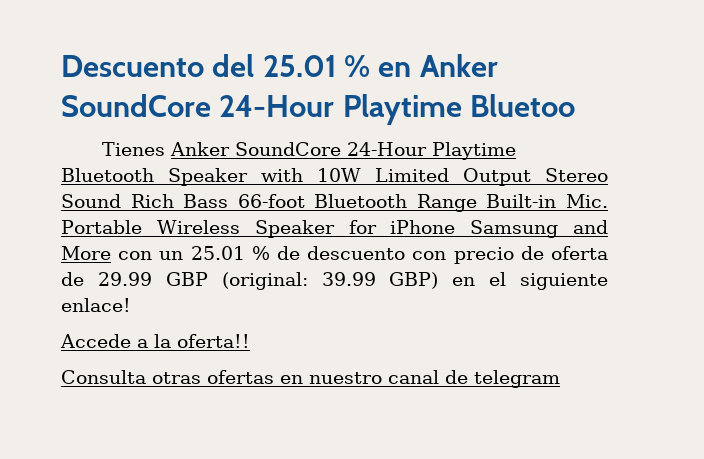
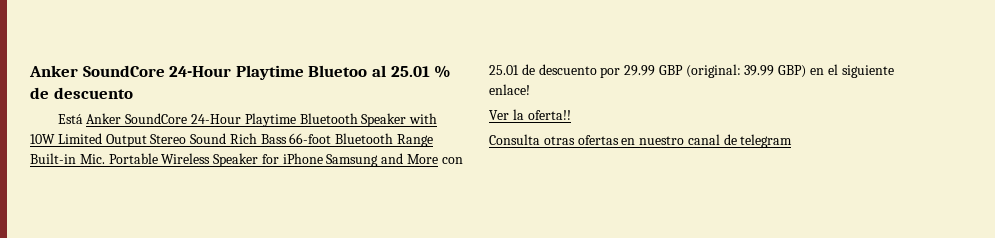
[61,54,412,77] Descuento del 25.01 % en -> (29, 71) none
[101,142,165,156] // Tienes -> [371,65,452,78] [30,87,133,99] [57,114,83,124] al 25.01 % de descuento // Está
[159,246,608,264] [61,272,84,286] un 25.01 % de descuento con precio de oferta de -> [489,64,621,78] 25.01 de descuento por
[60,334,148,348] Accede a -> [489,110,509,120] Ver

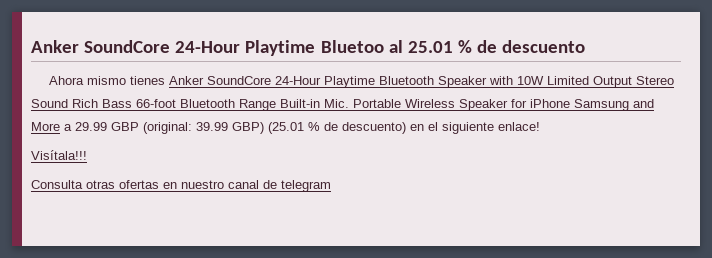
[57,114,83,124] Está -> [48,76,165,85] Ahora mismo tienes
[441,157,463,164] [489,64,621,78] con 25.01 de descuento por -> [64,124,72,131] a
(807, 71) none -> [268,122,406,134] (25.01 % de descuento)
[489,109,571,120] Ver la oferta!! -> [31,150,87,160] Visítala!!!

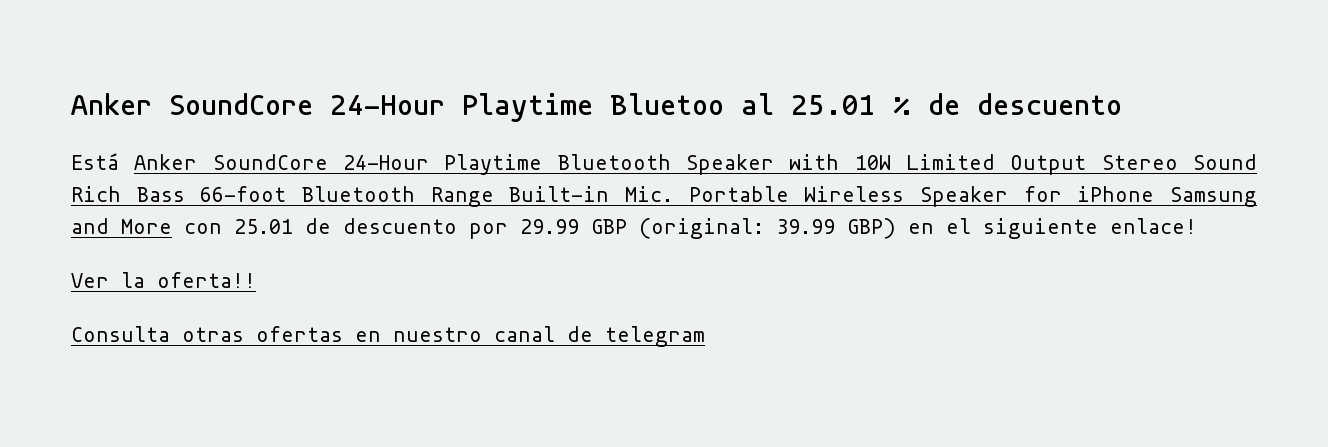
[48,76,165,85] Ahora mismo tienes -> [71,153,119,170] Está
[64,124,72,131] a -> [184,218,508,239] con 25.01 de descuento por
[268,122,406,134] (25.01 % de descuento) -> (896, 228) none
[31,150,87,160] Visítala!!! -> [71,272,256,288] Ver la oferta!!

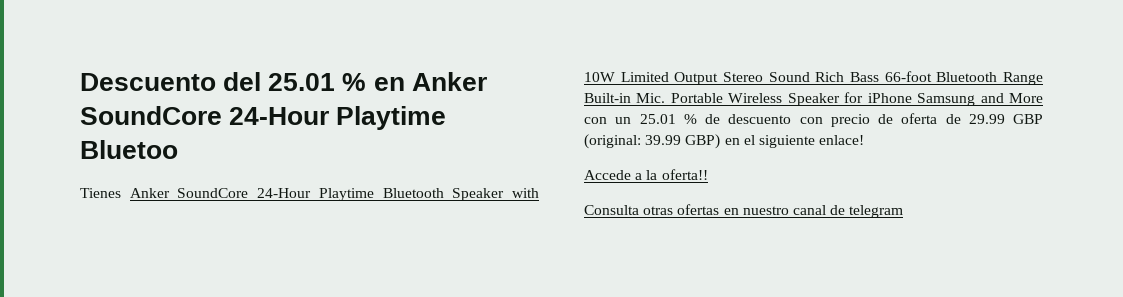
(71, 104) none -> [80,72,405,91] Descuento del 25.01 % en
[741,93,1122,115] [71,153,119,170] al 25.01 % de descuento // Está -> [80,188,121,198] // Tienes
[234,218,508,239] 25.01 de descuento por -> [615,113,961,127] un 25.01 % de descuento con precio de oferta de
[71,273,109,288] Ver -> [584,170,643,180] Accede a

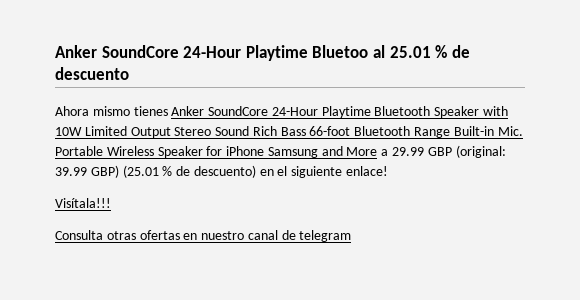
[80,72,405,91] Descuento del 25.01 % en -> (55, 51) none
[80,188,121,198] // Tienes -> [372,45,470,58] [55,67,129,80] [55,106,168,116] al 25.01 % de descuento // Ahora mismo tienes
[584,113,961,127] con un 25.01 % de descuento con precio de oferta de -> [381,149,389,156] a
(721, 141) none -> [122,165,256,178] (25.01 % de descuento)
[584,169,708,180] Accede a la oferta!! -> [55,198,111,208] Visítala!!!

